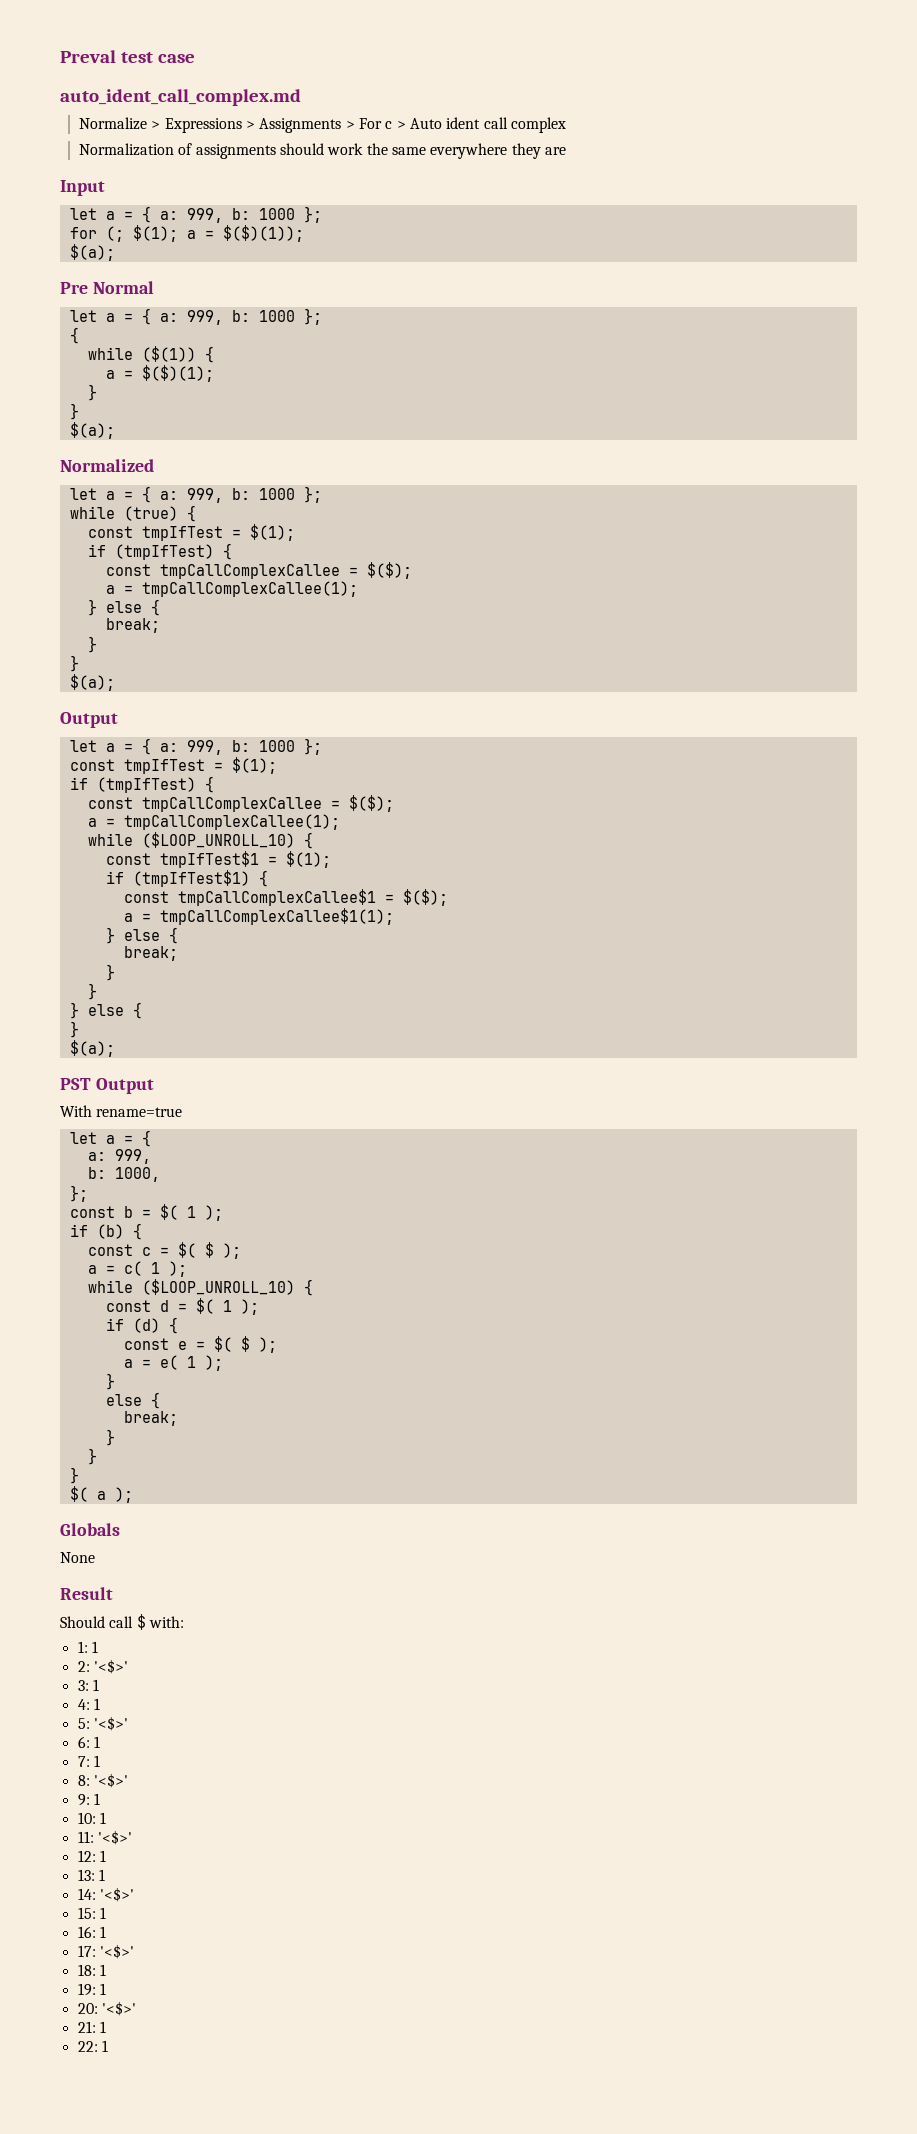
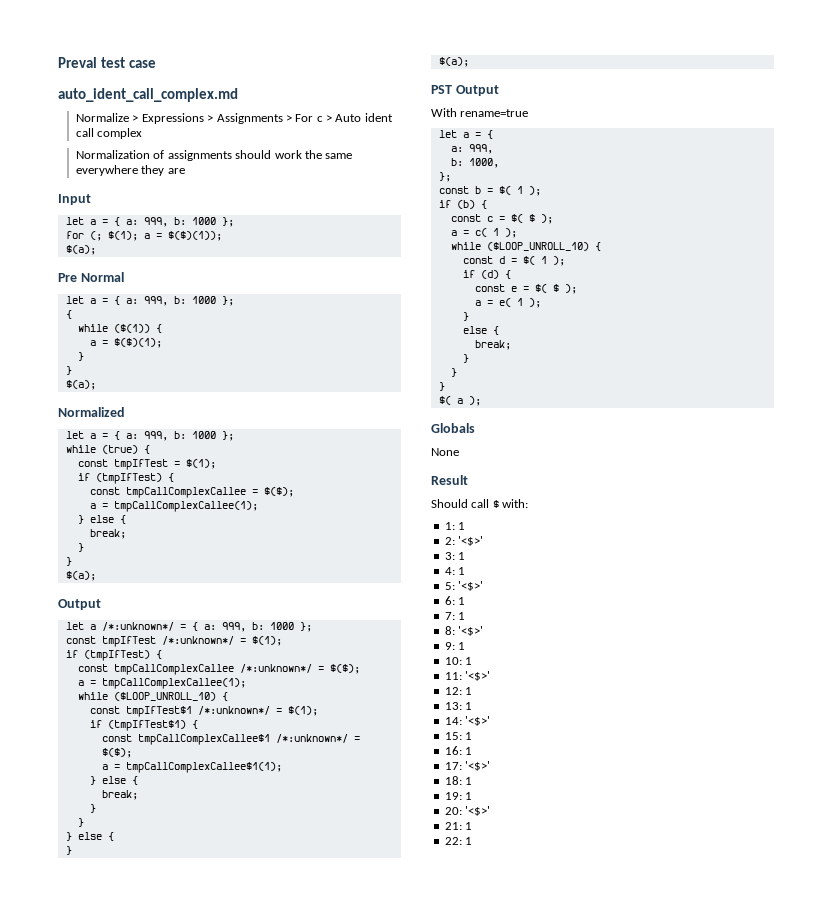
(115, 747) none -> [101,622,174,631] /*:unknown*/
[213,757,277,774] [69,776,214,793] [87,797,322,812] = $(1); // if (tmpIfTest) { // const tmpCallComplexCallee -> [161,636,282,646] [65,650,162,661] [77,664,312,675] /*:unknown*/ = $(1); // if (tmpIfTest) { // const tmpCallComplexCallee /*:unknown*/
(259, 859) none -> [197,706,270,715] /*:unknown*/
(376, 897) none -> [275,734,348,743] /*:unknown*/

